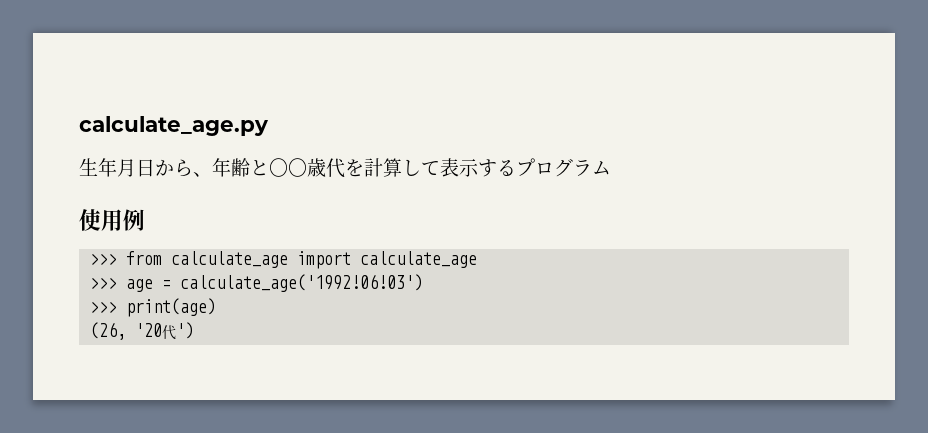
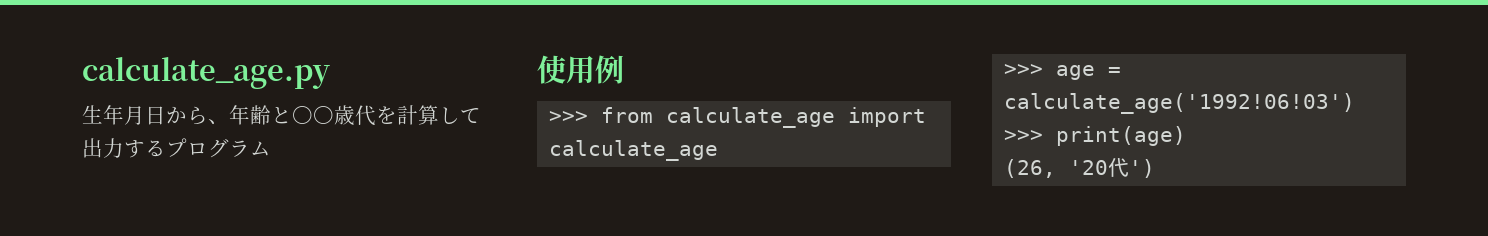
[440,158,479,177] 表示 -> [82,138,124,158] 出力

